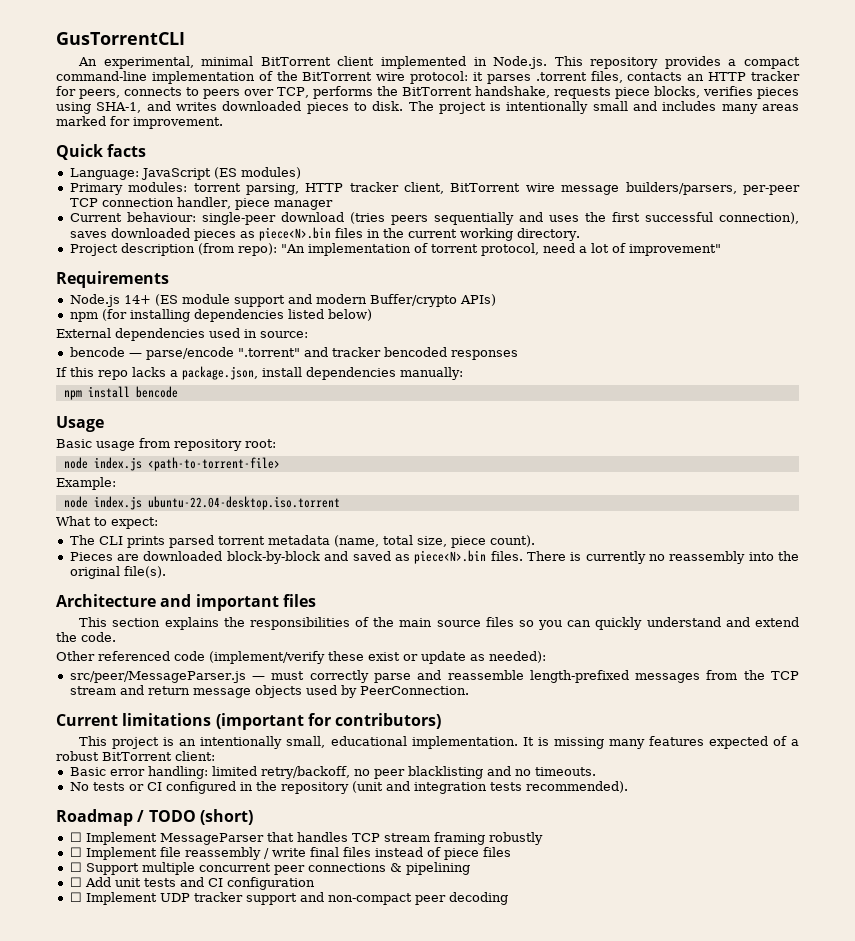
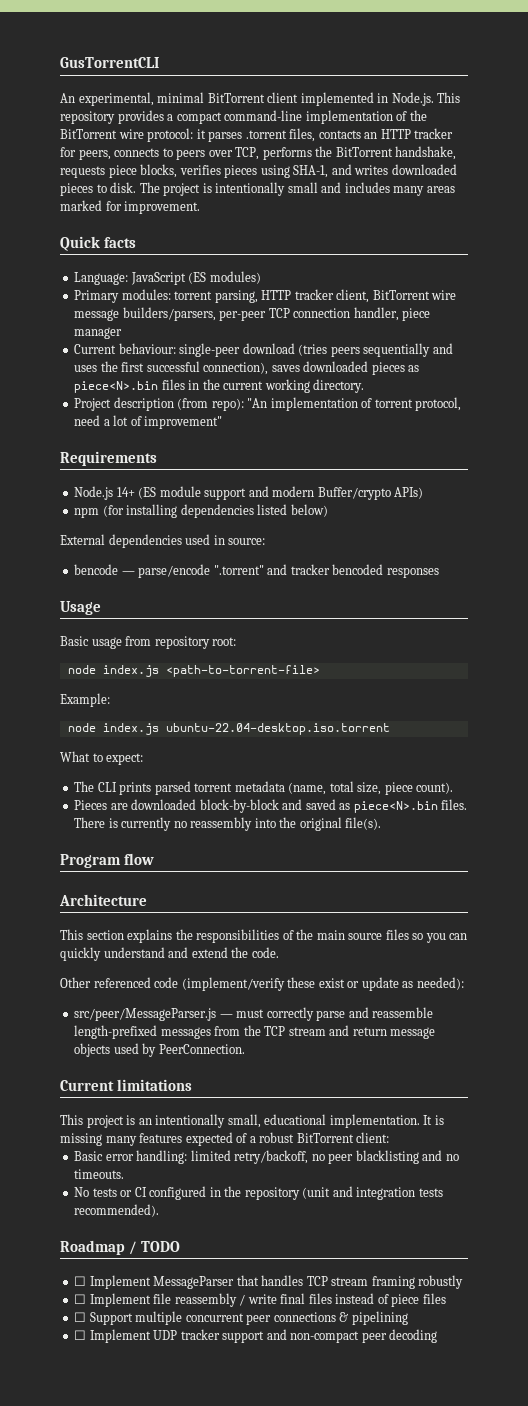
[56,366,463,380] [63,386,178,400] // If this repo lacks a package.json, install dependencies manually: // npm install bencode -> (439, 572) none
(166, 572) none -> [60,853,154,868] // Program flow
[160,594,316,611] and important files -> (147, 900) none
[215,713,442,730] (important for contributors) -> (192, 1085) none
[199,809,253,825] (short) -> (180, 1246) none
[69,877,315,890] // ☐ Add unit tests and CI configuration -> (408, 1318) none

